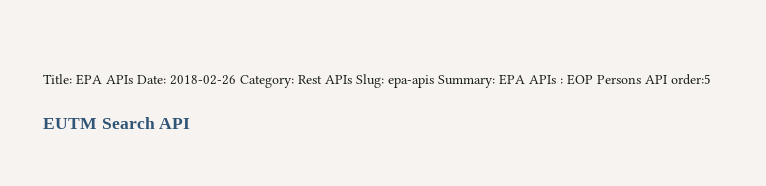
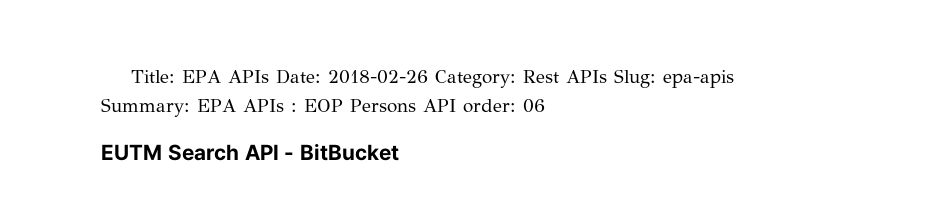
[671,74,711,85] order:5 -> [462,99,545,113] order: 06
(191, 123) none -> [284,143,400,161] - BitBucket

